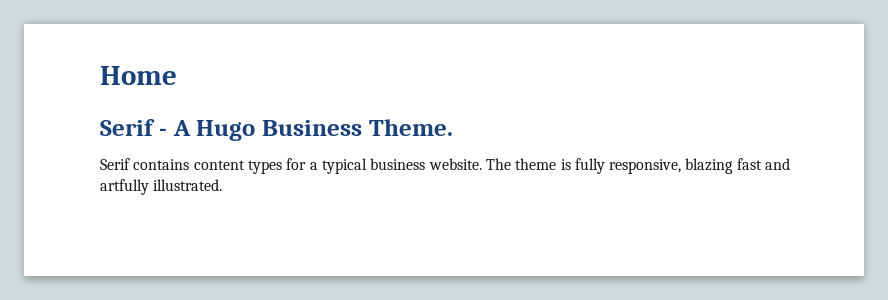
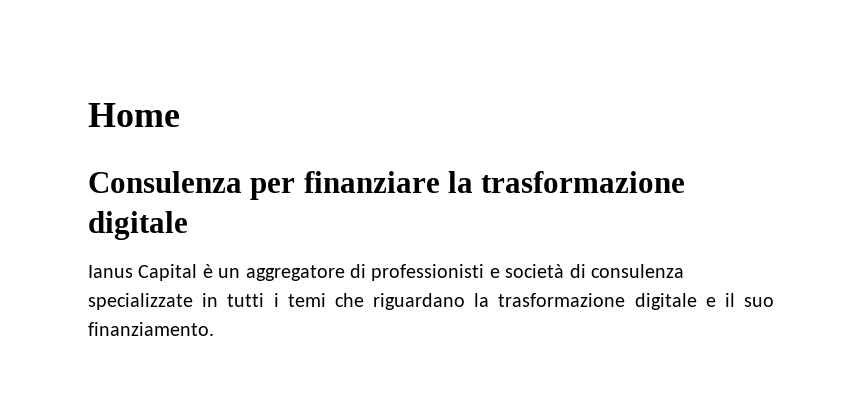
[100,119,453,141] [100,158,791,174] [100,179,223,195] Serif - A Hugo Business Theme. // Serif contains content types for a typical business website. The theme is fully responsive, blazing fast and artfully illustrated. -> [88,171,686,200] [88,211,188,240] [88,264,684,281] [88,293,774,310] [88,322,214,336] Consulenza per finanziare la trasformazione digitale // Ianus Capital è un aggregatore di professionisti e società di consulenza specializzate in tutti i temi che riguardano la trasformazione digitale e il suo finanziamento.

